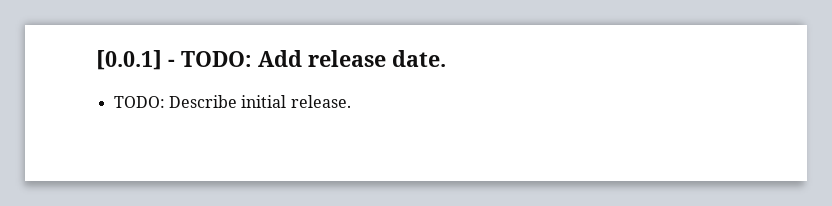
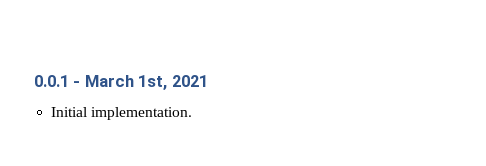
[96,50,446,70] [113,95,351,108] [0.0.1] - TODO: Add release date. // TODO: Describe initial release. -> [34,75,208,90] [51,107,193,120] 0.0.1 - March 1st, 2021 // Initial implementation.

